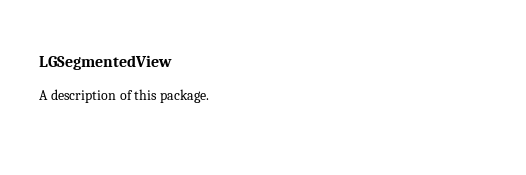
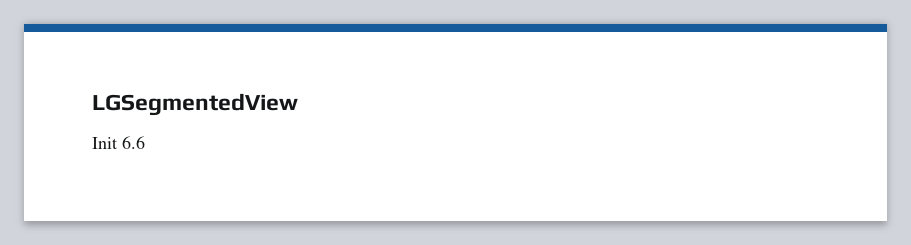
[39,89,210,103] A description of this package. -> [92,136,145,149] Init 6.6

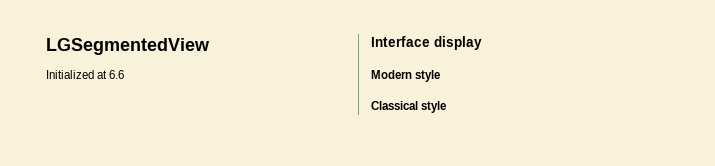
[92,137,118,149] Init -> [46,70,108,79] Initialized at
(145, 142) none -> [371,36,482,50] [371,70,441,82] [371,101,447,113] // Interface display // Modern style // Classical style

